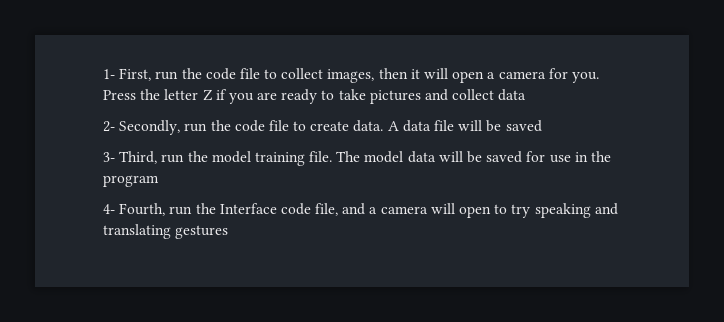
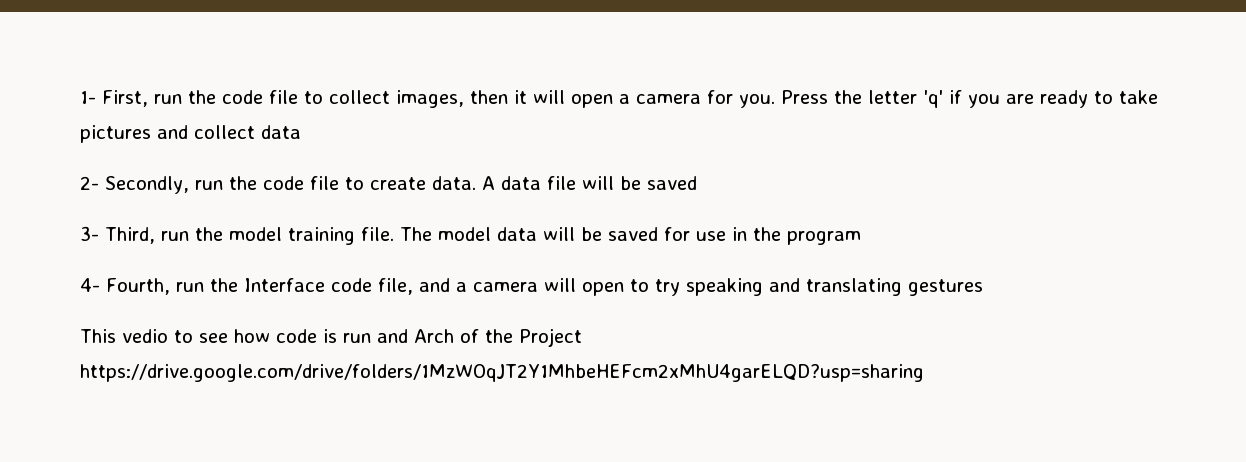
[202,89,212,101] Z -> [923,90,943,108] 'q'
(229, 232) none -> [80,328,582,347] [80,364,924,382] // This vedio to see how code is run and Arch of the Project https://drive.google.com/drive/folders/1MzWOqJT2Y1MhbeHEFcm2xMhU4garELQD?usp=sharing

